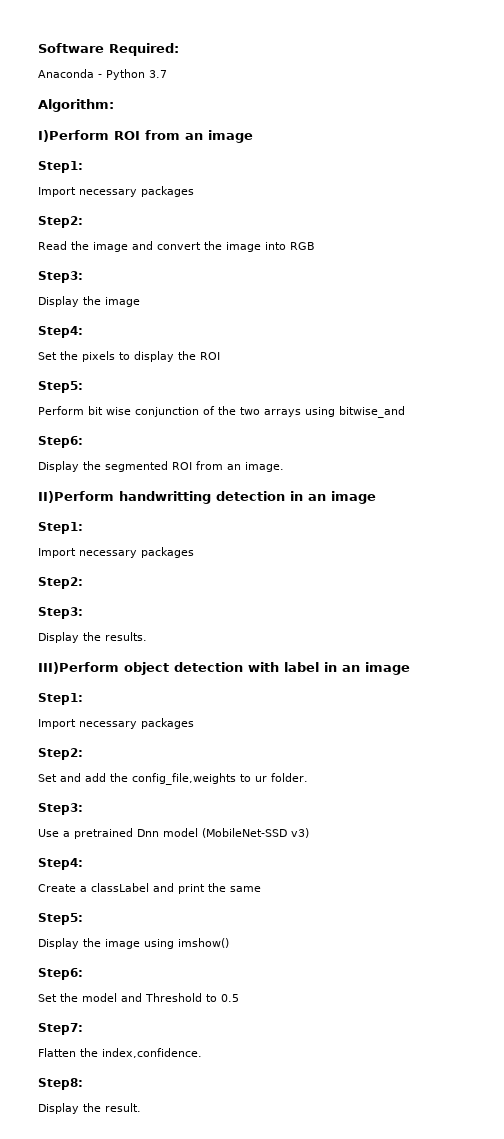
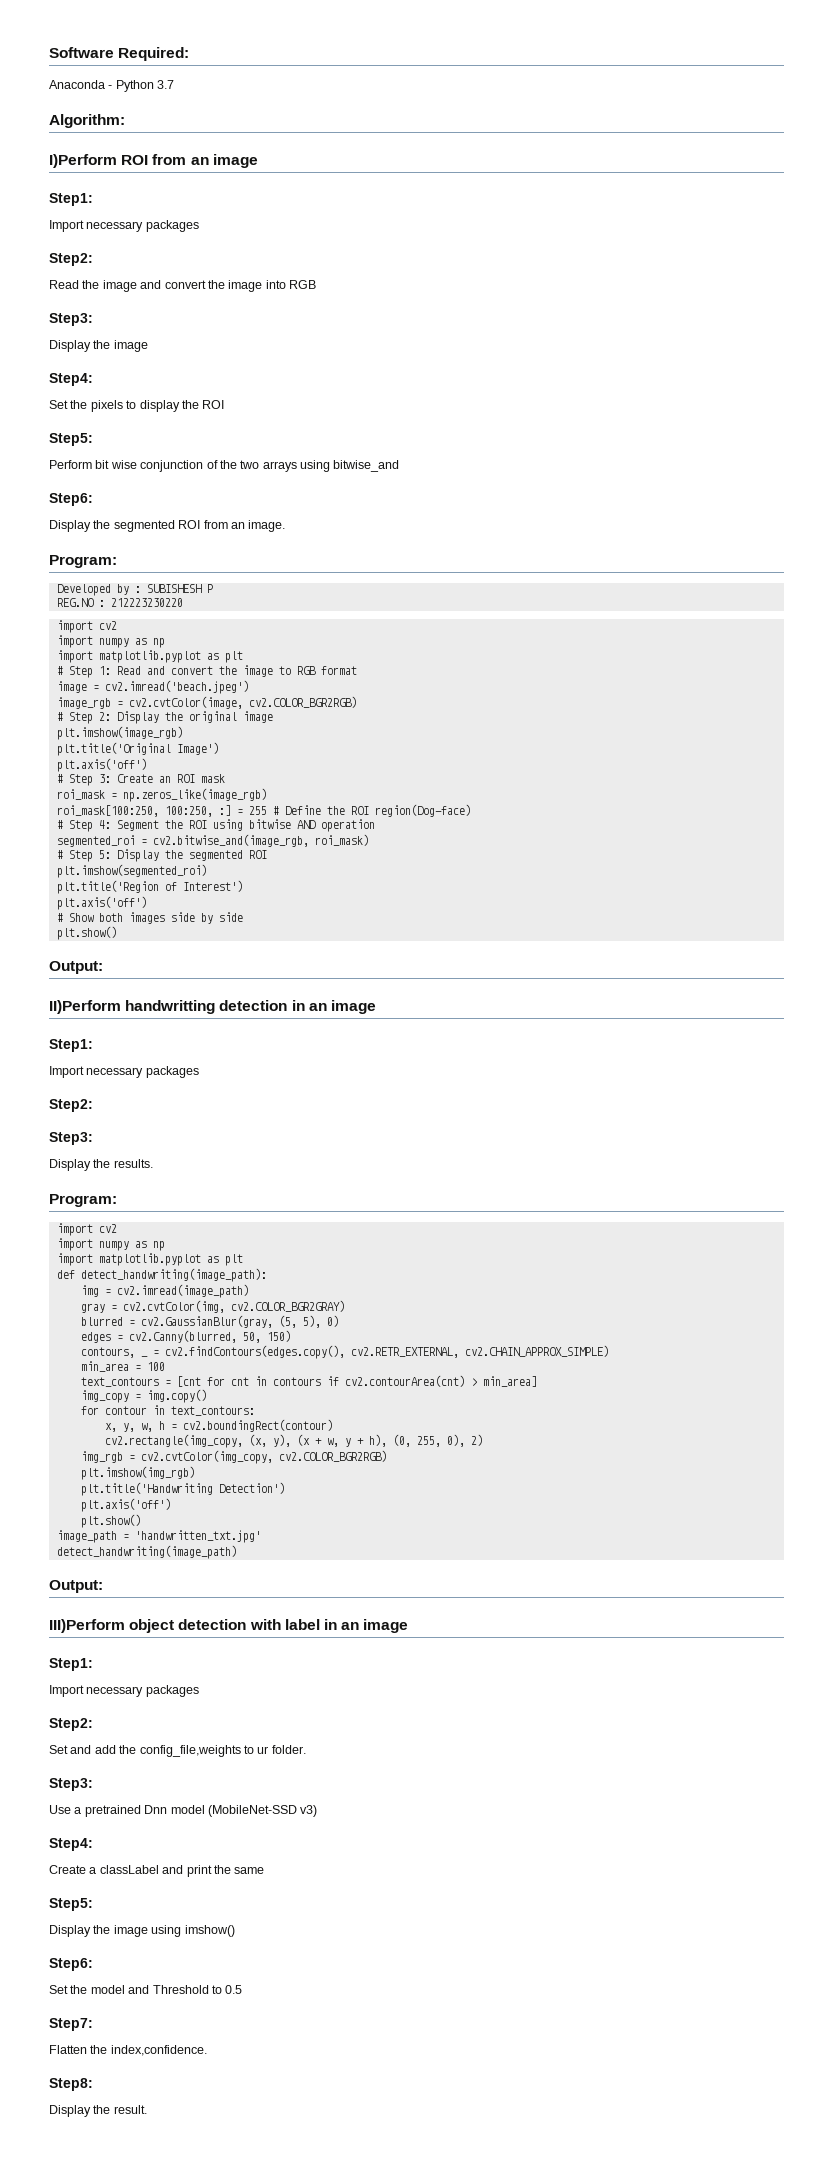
(284, 467) none -> [49,555,117,568] [56,584,213,596] [56,598,183,607] [56,620,117,633] [56,635,165,648] [56,650,243,663] [56,665,357,678] [56,680,249,694] [56,696,357,709] [56,711,273,724] [56,726,183,740] [56,742,219,756] [56,758,147,772] [56,774,225,786] [56,788,267,802] [56,804,471,817] [56,819,375,832] [56,834,369,847] [56,849,267,862] [56,864,207,878] [56,880,243,894] [56,896,147,910] [56,912,243,924] [56,926,117,940] [49,961,103,974] // Program: // Developed by : SUBISHESH P // REG.NO : 212223230220 // import cv2 // import numpy as np // import matplotlib.pyplot as plt // # Step 1: Read and convert the image to RGB format // image = cv2.imread('beach.jpeg') // image_rgb = cv2.cvtColor(image, cv2.COLOR_BGR2RGB) // # Step 2: Display the original image // plt.imshow(image_rgb) // plt.title('Original Image') // plt.axis('off') // # Step 3: Create an ROI mask // roi_mask = np.zeros_like(image_rgb) // roi_mask[100:250, 100:250, :] = 255 # Define the ROI region(Dog-face) // # Step 4: Segment the ROI using bitwise AND operation // segmented_roi = cv2.bitwise_and(image_rgb, roi_mask) // # Step 5: Display the segmented ROI // plt.imshow(segmented_roi) // plt.title('Region of Interest') // plt.axis('off') // # Show both images side by side // plt.show() // Output:
(147, 636) none -> [49,1194,117,1207] [56,1223,117,1236] [56,1238,165,1251] [56,1253,243,1266] [56,1268,267,1282] [80,1284,249,1298] [80,1300,345,1313] [80,1315,339,1328] [80,1330,291,1343] [80,1347,148,1358] [152,1345,609,1359] [80,1361,165,1372] [80,1375,537,1387] [80,1389,207,1403] [80,1405,255,1416] [104,1419,333,1432] [104,1434,483,1448] [80,1450,387,1464] [80,1466,195,1480] [80,1482,285,1496] [80,1498,171,1512] [80,1514,141,1528] [56,1530,261,1543] [56,1545,237,1559] [49,1580,103,1593] // Program: // import cv2 // import numpy as np // import matplotlib.pyplot as plt // def detect_handwriting(image_path): // img = cv2.imread(image_path) // gray = cv2.cvtColor(img, cv2.COLOR_BGR2GRAY) // blurred = cv2.GaussianBlur(gray, (5, 5), 0) // edges = cv2.Canny(blurred, 50, 150) // contours, _ = cv2.findContours(edges.copy(), cv2.RETR_EXTERNAL, cv2.CHAIN_APPROX_SIMPLE) // min_area = 100 // text_contours = [cnt for cnt in contours if cv2.contourArea(cnt) > min_area] // img_copy = img.copy() // for contour in text_contours: // x, y, w, h = cv2.boundingRect(contour) // cv2.rectangle(img_copy, (x, y), (x + w, y + h), (0, 255, 0), 2) // img_rgb = cv2.cvtColor(img_copy, cv2.COLOR_BGR2RGB) // plt.imshow(img_rgb) // plt.title('Handwriting Detection') // plt.axis('off') // plt.show() // image_path = 'handwritten_txt.jpg' // detect_handwriting(image_path) // Output:

